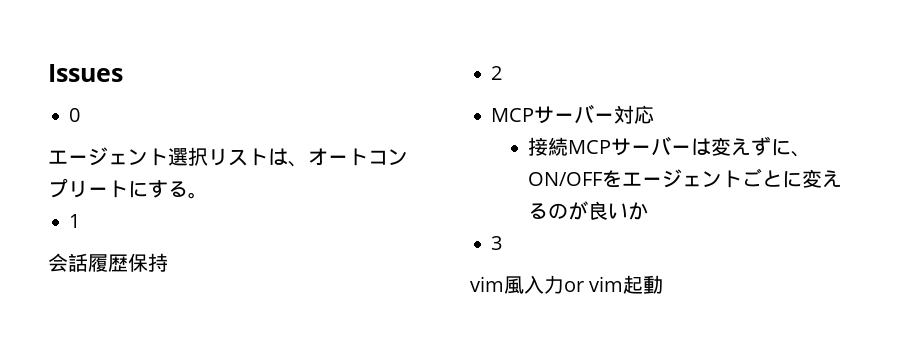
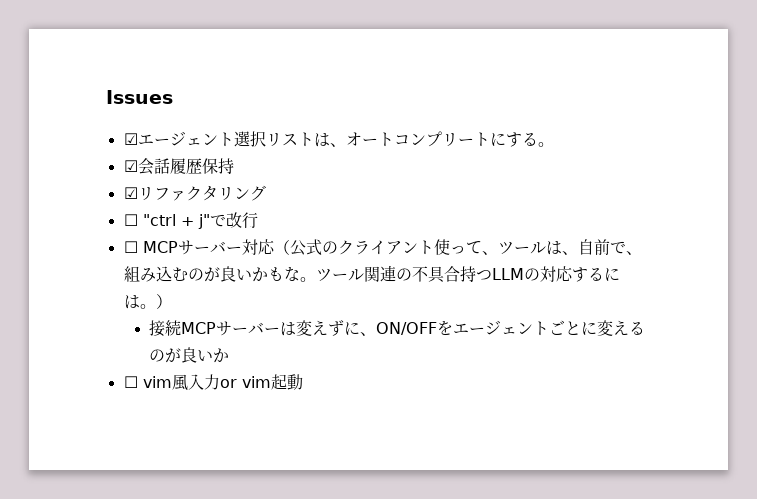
[69,108,81,122] 0 // -> [123,133,138,145] ☑
[69,214,81,228] 1 // -> [123,160,138,172] ☑
[491,66,503,80] [491,104,655,124] 2 // MCPサーバー対応 -> [123,185,266,201] [123,212,258,229] [123,239,642,256] [123,265,620,283] [123,294,172,309] ☑リファクタリング // ☐ "ctrl + j"で改行 // ☐ MCPサーバー対応（公式のクライアント使って、ツールは、自前で、組み込むのが良いかもな。ツール関連の不具合持つLLMの対応するには。）
[491,236,503,250] 3 // -> [123,376,138,388] ☐

